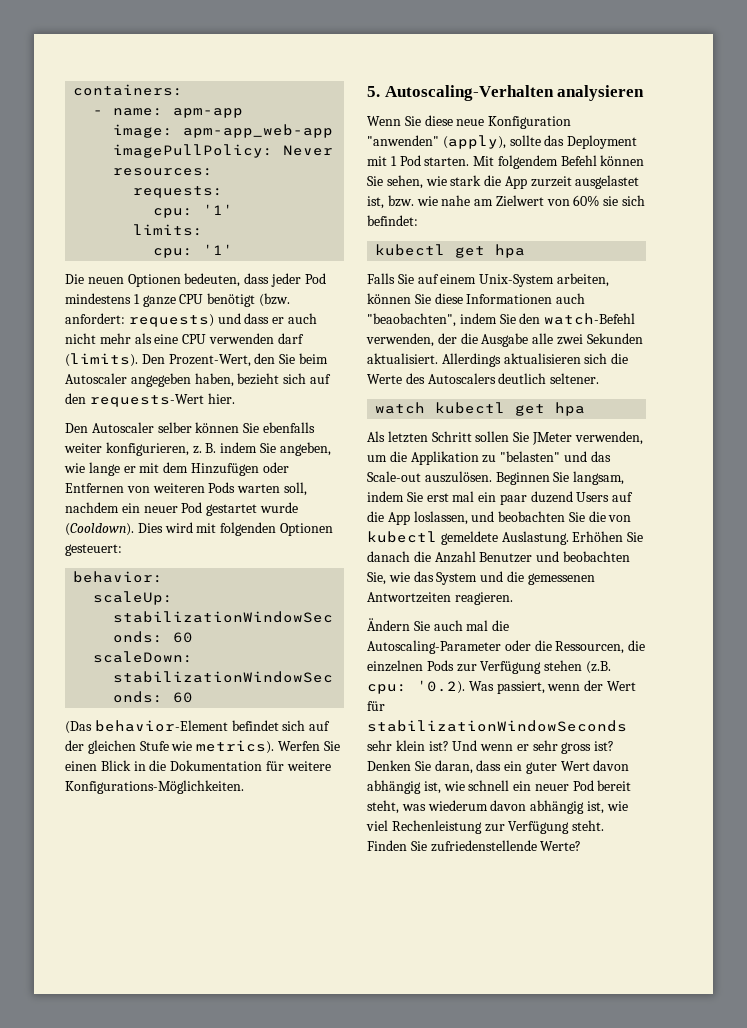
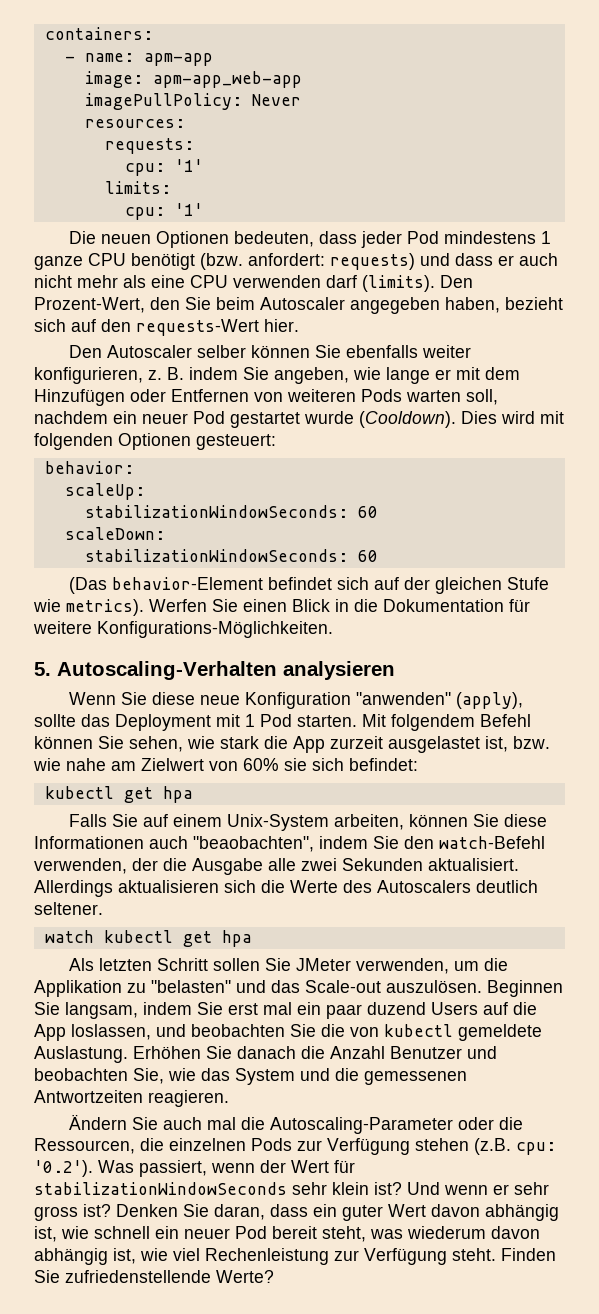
[417,680,465,694] '0.2). -> [34,1160,93,1177] '0.2').

